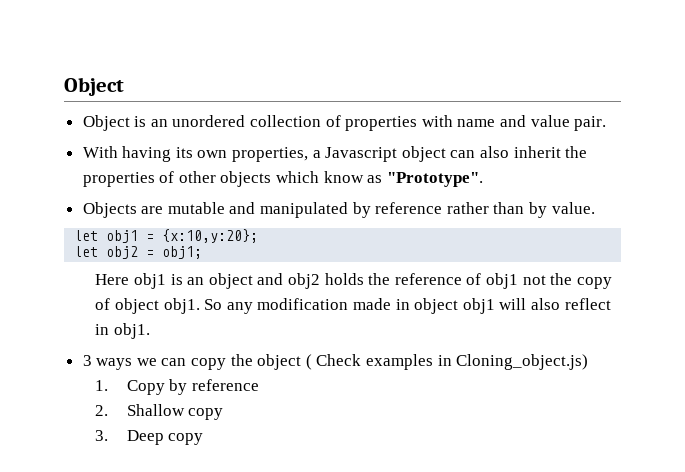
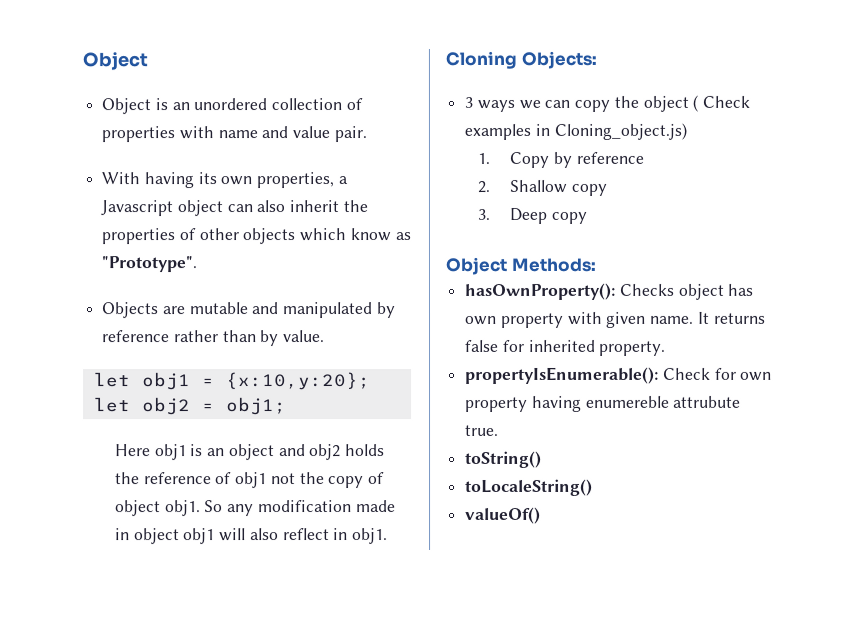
(151, 331) none -> [445,50,597,69] // Cloning Objects:
(204, 439) none -> [445,256,596,275] [464,282,754,300] [465,311,766,328] [465,339,667,356] [465,366,773,384] [465,395,742,412] [465,424,500,436] [465,450,543,468] [465,478,594,496] [465,506,542,524] // Object Methods: // hasOwnProperty(): Checks object has own property with given name. It returns false for inherited property. // propertyIsEnumerable(): Check for own property having enumereble attrubute true. // toString() // toLocaleString() // valueOf()

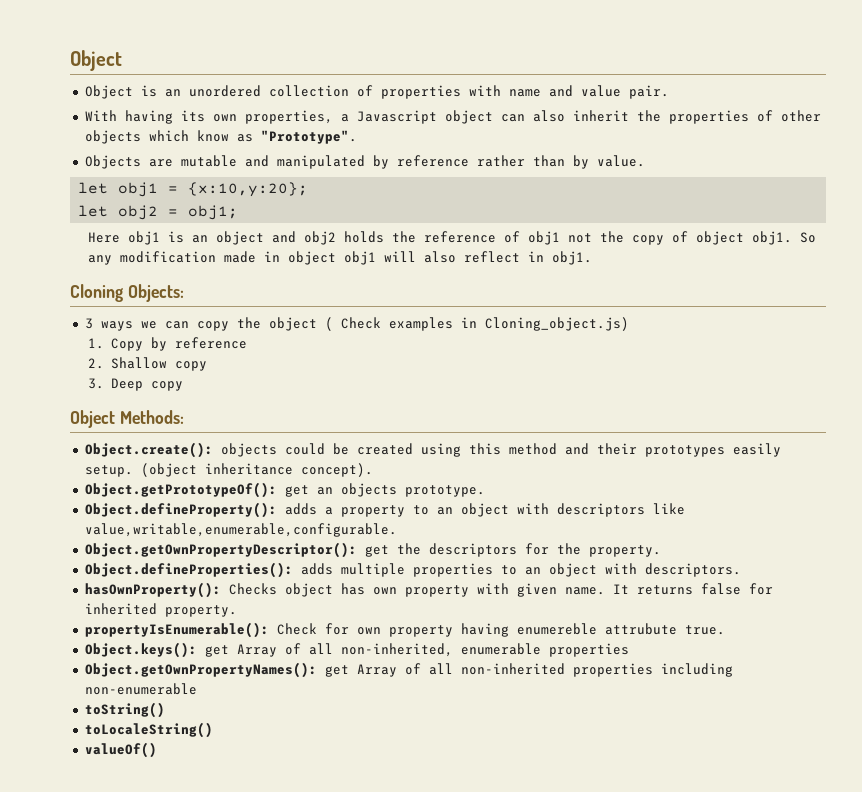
(596, 264) none -> [84,442,781,458] [84,463,373,477] [84,482,485,498] [84,502,685,518] [84,523,397,537] [84,542,661,558] [84,562,741,578] // Object.create(): objects could be created using this method and their prototypes easily setup. (object inheritance concept). // Object.getPrototypeOf(): get an objects prototype. // Object.defineProperty(): adds a property to an object with descriptors like value,writable,enumerable,configurable. // Object.getOwnPropertyDescriptor(): get the descriptors for the property. // Object.defineProperties(): adds multiple properties to an object with descriptors.
(500, 430) none -> [84,642,629,658] [84,662,733,678] [84,683,197,695] // Object.keys(): get Array of all non-inherited, enumerable properties // Object.getOwnPropertyNames(): get Array of all non-inherited properties including non-enumerable

